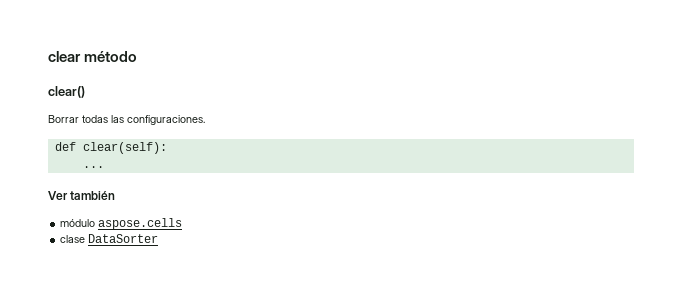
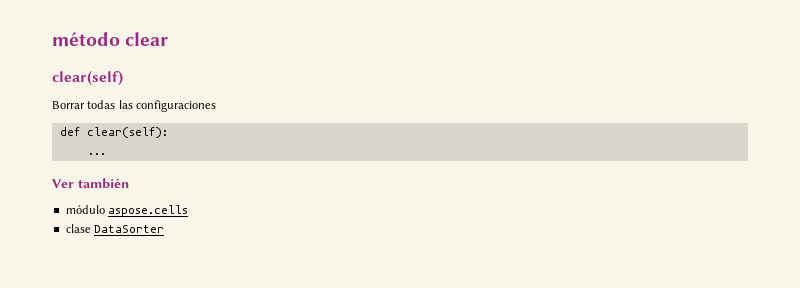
(48, 56) none -> [52,32,120,46] método
[84,51,138,62] [48,86,85,98] método // clear() -> [52,71,123,86] // clear(self)
[127,115,205,125] configuraciones. -> [136,100,217,112] configuraciones

